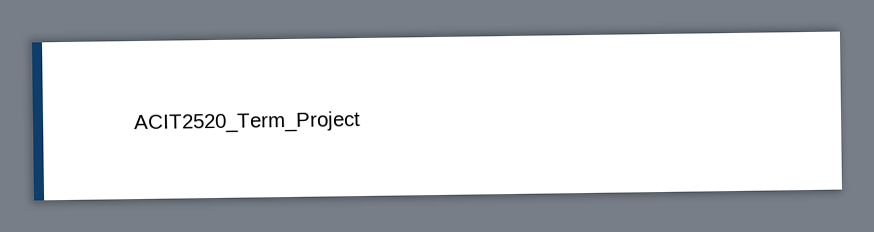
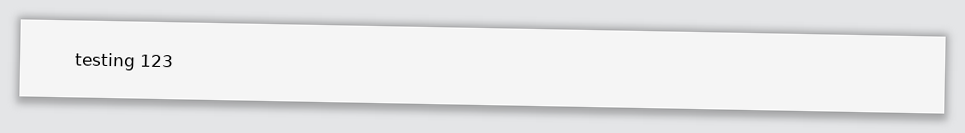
[133,111,361,135] ACIT2520_Term_Project -> [74,52,174,71] testing 123

